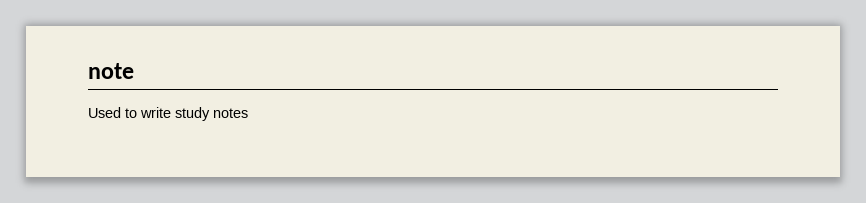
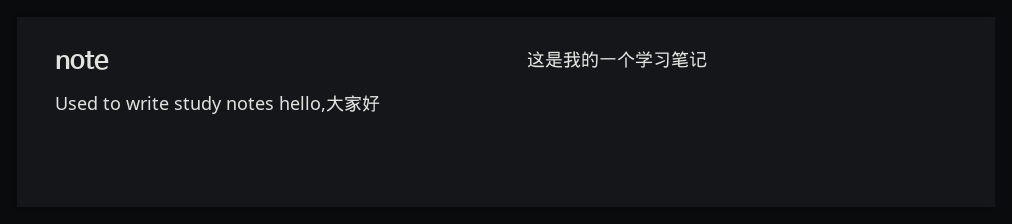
(248, 113) none -> [279,95,380,112] [527,51,707,68] hello,大家好 // 这是我的一个学习笔记

